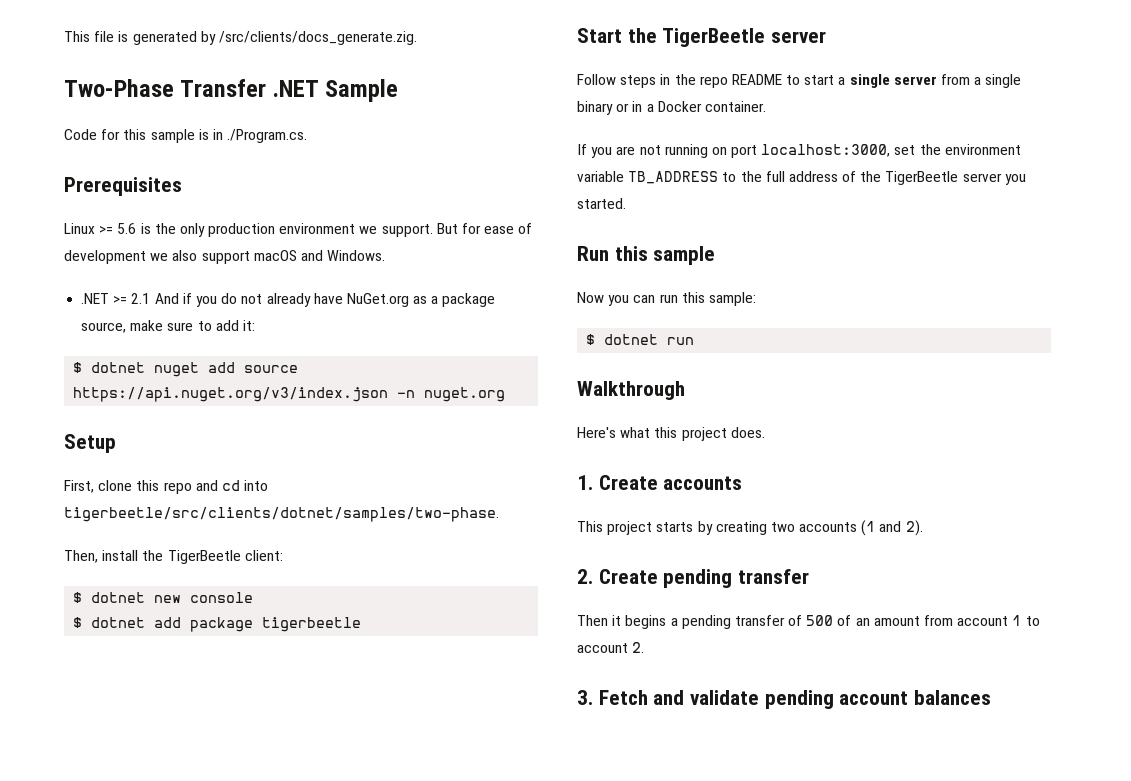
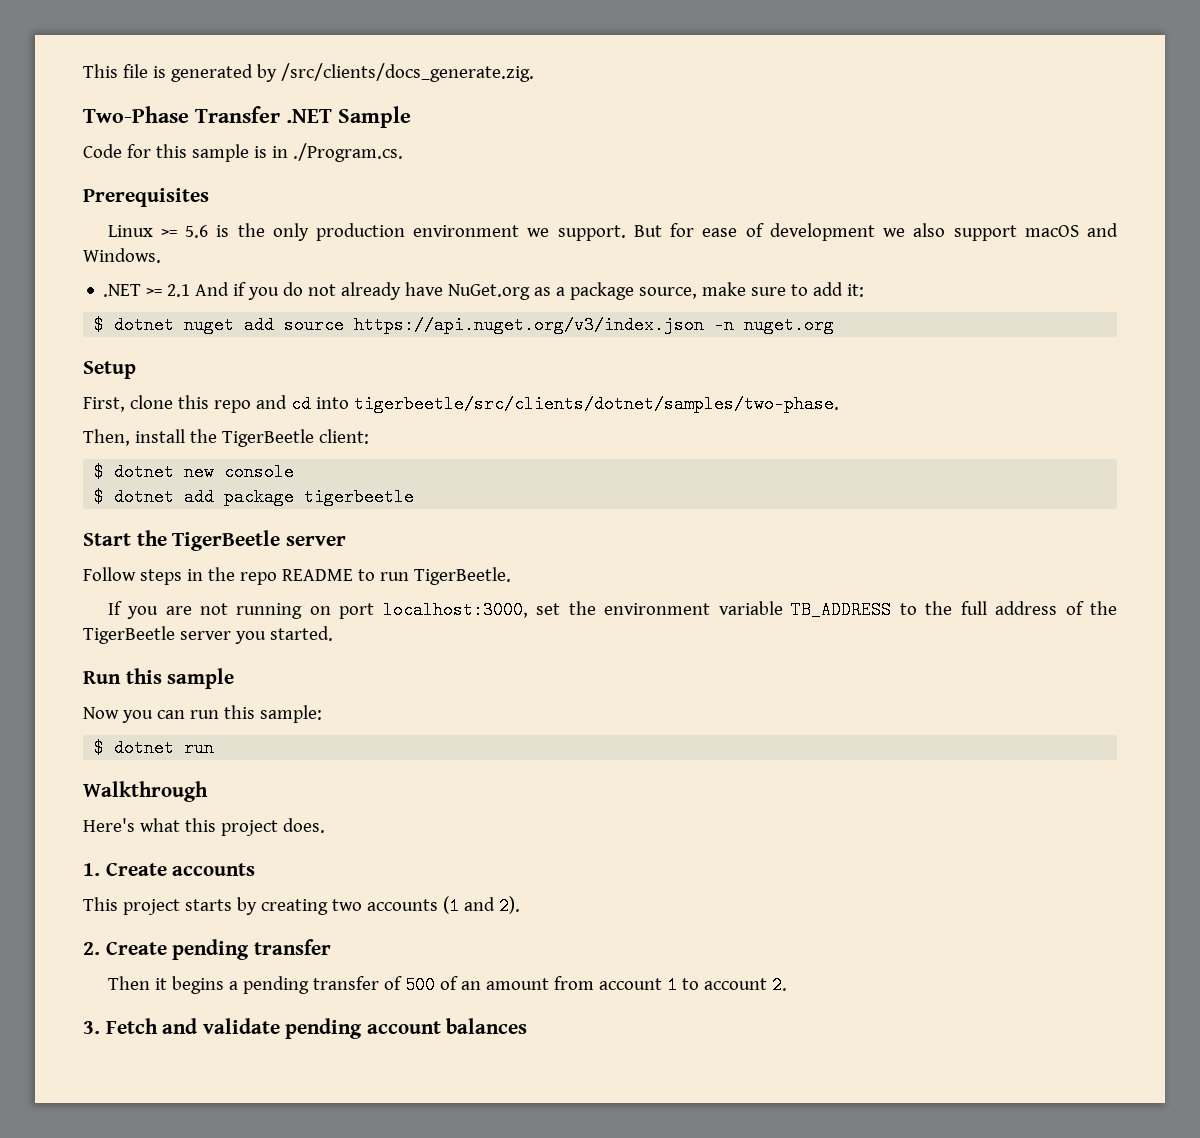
[804,74,1022,88] [577,101,766,115] start a single server from a single binary or in a Docker container. -> [379,567,511,585] run TigerBeetle.

